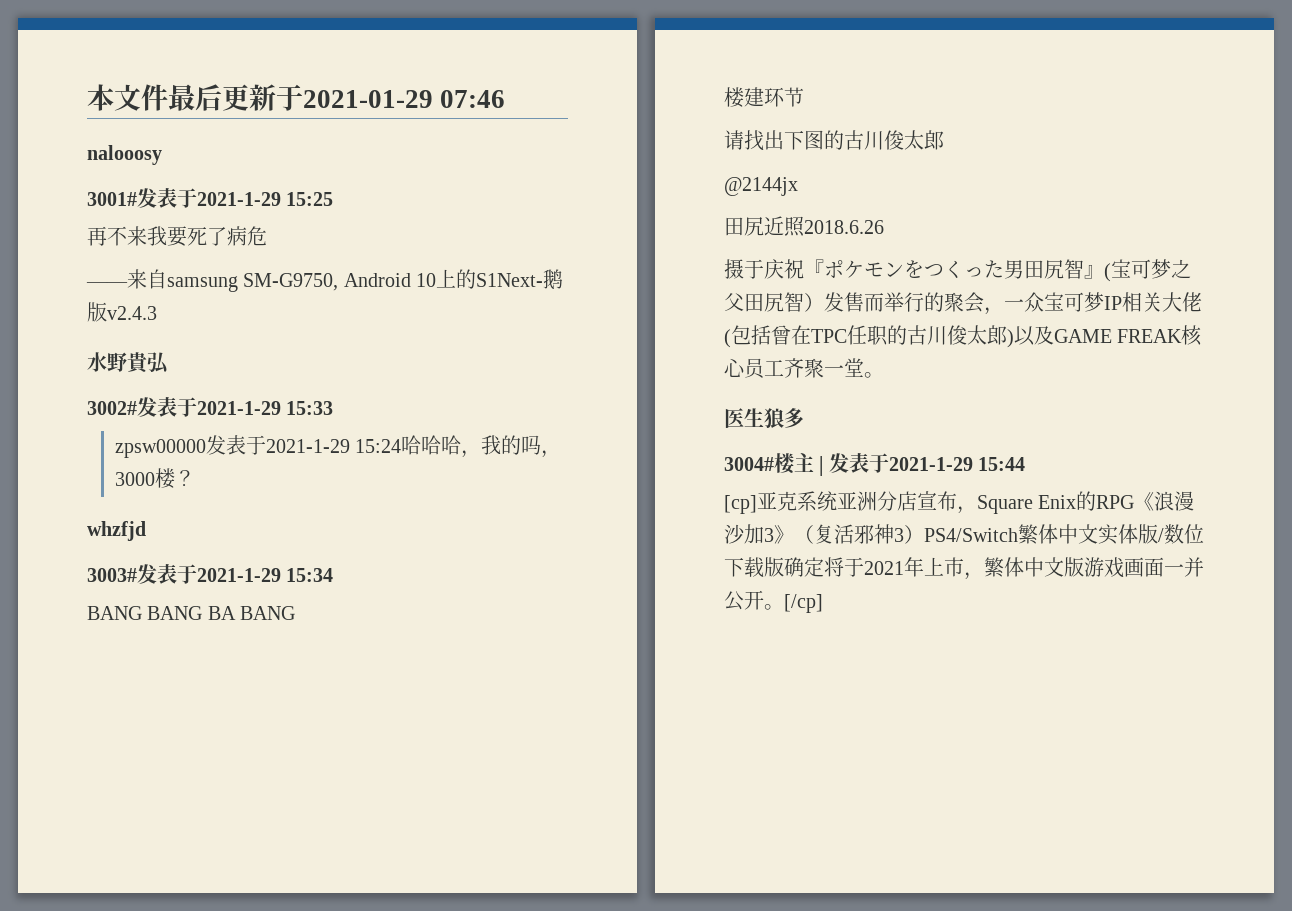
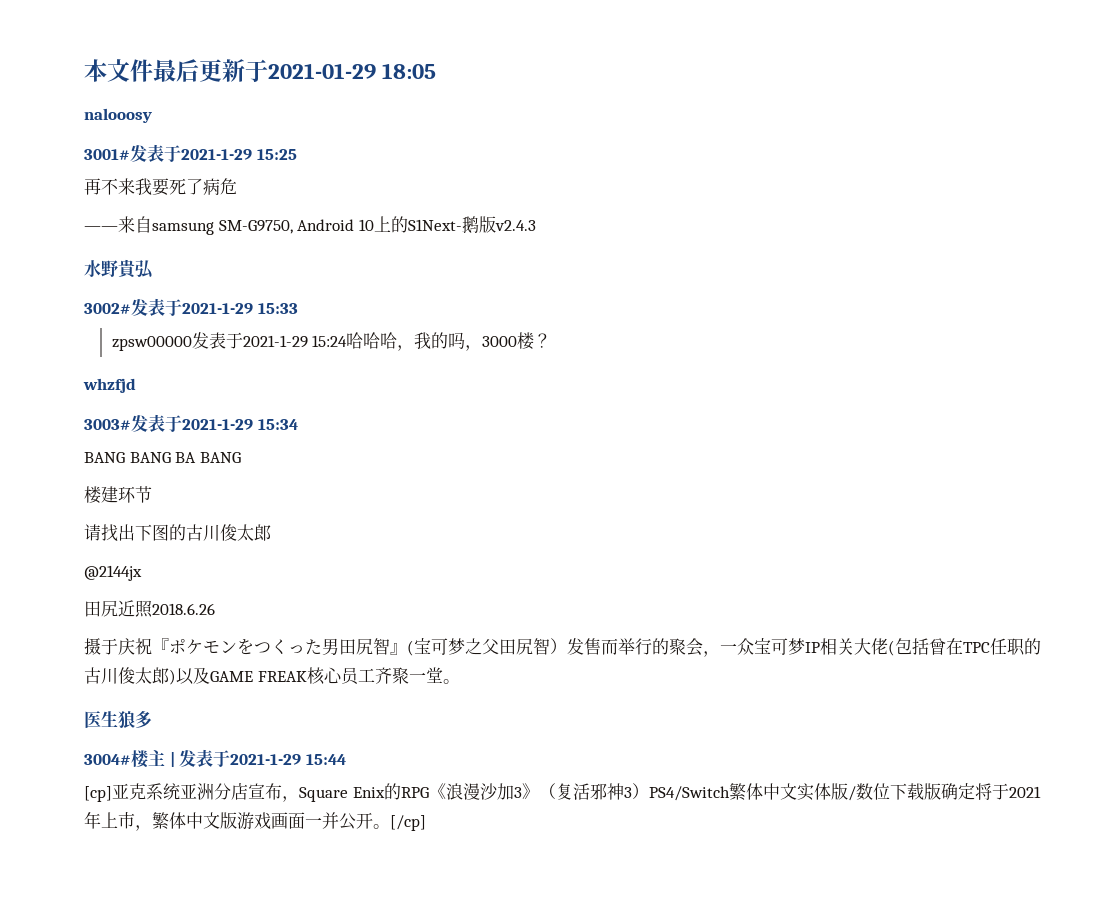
[440,90,506,108] 07:46 -> [382,63,437,79] 18:05

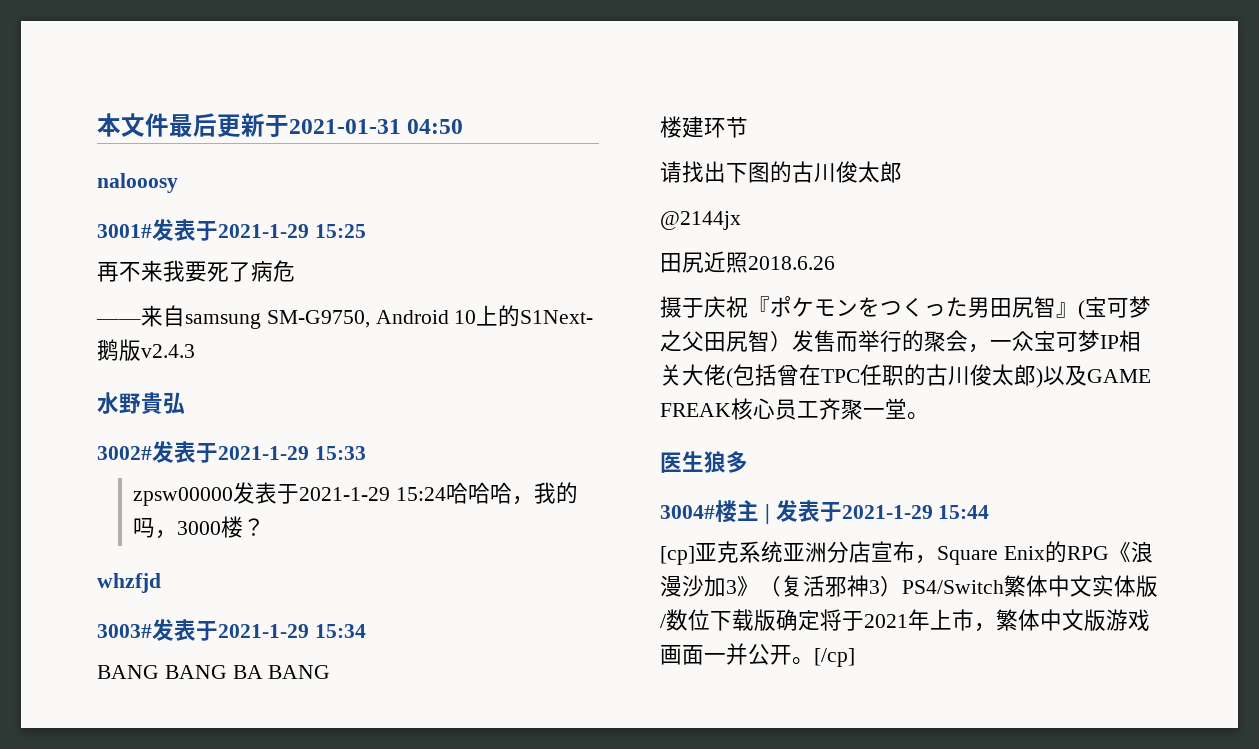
[268,63,437,79] 2021-01-29 18:05 -> [289,119,464,134] 2021-01-31 04:50

